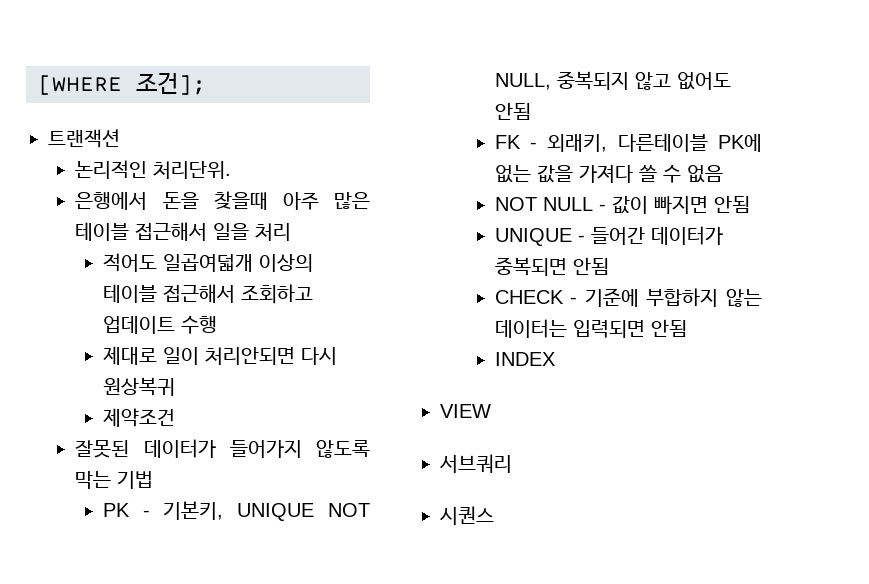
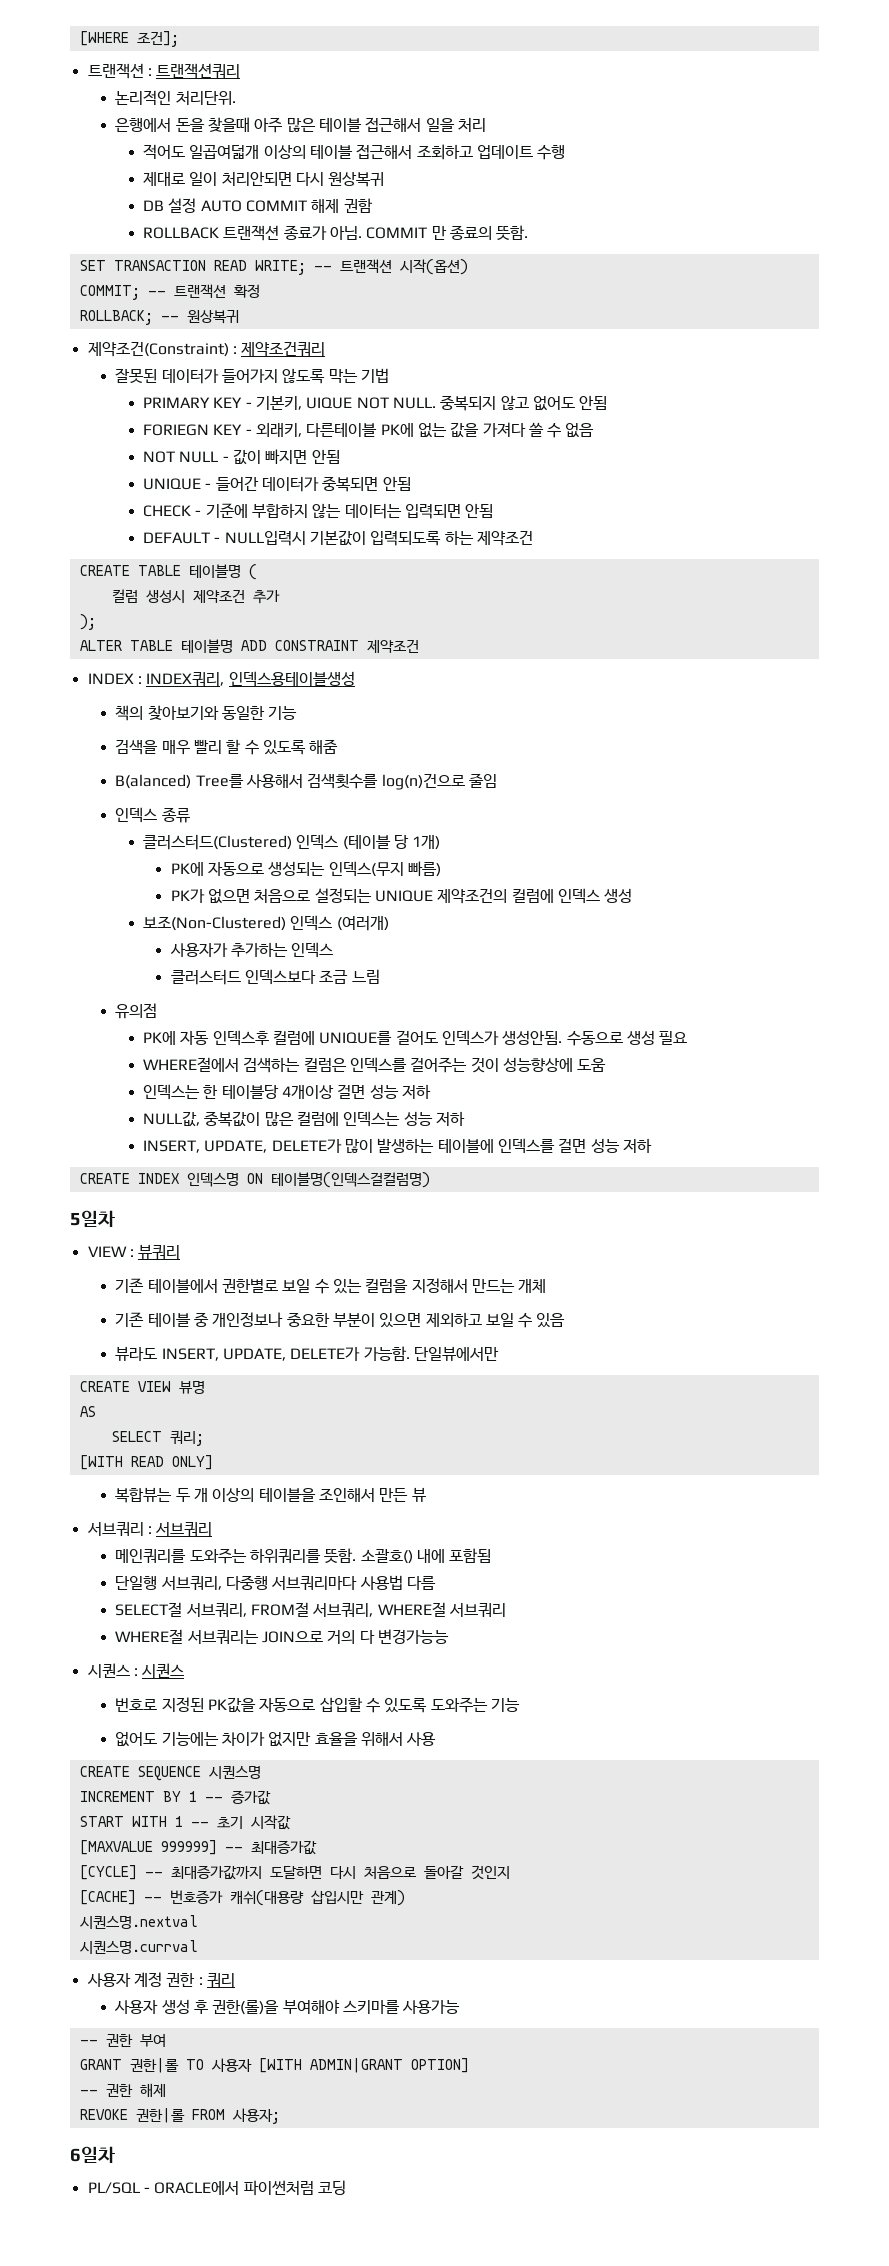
(120, 138) none -> [147,63,241,79] : 트랜잭션쿼리
[102,408,175,427] 제약조건 -> [142,198,373,213] [142,225,529,241] [79,259,468,275] [79,284,260,300] [79,310,239,325] [87,341,326,357] DB 설정 AUTO COMMIT 해제 권함 // ROLLBACK 트랜잭션 종료가 아님. COMMIT 만 종료의 뜻함. // SET TRANSACTION READ WRITE; -- 트랜잭션 시작(옵션) // COMMIT; -- 트랜잭션 확정 // ROLLBACK; -- 원상복귀 // 제약조건(Constraint) : 제약조건쿼리
[102,501,371,521] [494,73,551,90] PK - 기본키, UNIQUE NOT NULL, -> [142,396,436,410] PRIMARY KEY - 기본키, UIQUE NOT NULL.
[494,135,521,149] FK -> [142,424,243,436] FORIEGN KEY
[494,352,555,366] [440,404,491,418] [439,454,512,473] [440,506,494,525] INDEX // VIEW // 서브쿼리 // 시퀀스 -> [142,530,533,546] [79,564,257,580] [111,589,280,604] [79,614,96,630] [79,639,419,653] [87,671,355,687] [115,705,298,721] [115,739,339,755] [115,773,497,790] [115,807,190,823] [142,834,441,850] [170,861,441,877] [170,888,633,904] [142,915,389,931] [169,942,334,958] [170,969,380,985] [115,1003,158,1019] [142,1030,688,1046] [142,1057,607,1073] [142,1084,431,1100] [142,1111,465,1127] [142,1138,652,1154] [79,1172,430,1188] [70,1210,115,1227] [87,1244,181,1259] [115,1278,547,1294] [115,1312,566,1328] [115,1346,499,1361] [79,1381,205,1394] [79,1406,96,1417] [111,1430,204,1446] [79,1455,213,1470] [115,1487,426,1503] [86,1522,213,1536] [115,1548,492,1564] [115,1575,436,1590] [115,1602,506,1617] [115,1629,449,1644] [87,1663,185,1678] [115,1697,520,1713] [115,1732,437,1747] [79,1765,261,1781] [79,1790,271,1805] [79,1815,291,1830] [79,1840,317,1855] [79,1865,510,1880] [79,1890,405,1906] [79,1915,198,1929] [79,1940,198,1954] [86,1972,235,1987] [114,1999,461,2015] [79,2034,166,2047] [79,2058,469,2073] [79,2083,166,2097] [79,2108,280,2124] [70,2146,115,2163] [87,2180,346,2196] DEFAULT - NULL입력시 기본값이 입력되도록 하는 제약조건 // CREATE TABLE 테이블명 ( // 컬럼 생성시 제약조건 추가 // ); // ALTER TABLE 테이블명 ADD CONSTRAINT 제약조건 // INDEX : INDEX쿼리, 인덱스용테이블생성 // 책의 찾아보기와 동일한 기능 // 검색을 매우 빨리 할 수 있도록 해줌 // B(alanced) Tree를 사용해서 검색횟수를 log(n)건으로 줄임 // 인덱스 종류 // 클러스터드(Clustered) 인덱스 (테이블 당 1개) // PK에 자동으로 생성되는 인덱스(무지 빠름) // PK가 없으면 처음으로 설정되는 UNIQUE 제약조건의 컬럼에 인덱스 생성 // 보조(Non-Clustered) 인덱스 (여러개) // 사용자가 추가하는 인덱스 // 클러스터드 인덱스보다 조금 느림 // 유의점 // PK에 자동 인덱스후 컬럼에 UNIQUE를 걸어도 인덱스가 생성안됨. 수동으로 생성 필요 // WHERE절에서 검색하는 컬럼은 인덱스를 걸어주는 것이 성능향상에 도움 // 인덱스는 한 테이블당 4개이상 걸면 성능 저하 // NULL값, 중복값이 많은 컬럼에 인덱스는 성능 저하 // INSERT, UPDATE, DELETE가 많이 발생하는 테이블에 인덱스를 걸면 성능 저하 // CREATE INDEX 인덱스명 ON 테이블명(인덱스걸컬럼명) // 5일차 // VIEW : 뷰쿼리 // 기존 테이블에서 권한별로 보일 수 있는 컬럼을 지정해서 만드는 개체 // 기존 테이블 중 개인정보나 중요한 부분이 있으면 제외하고 보일 수 있음 // 뷰라도 INSERT, UPDATE, DELETE가 가능함. 단일뷰에서만 // CREATE VIEW 뷰명 // AS // SELECT 쿼리; // [WITH READ ONLY] // 복합뷰는 두 개 이상의 테이블을 조인해서 만든 뷰 // 서브쿼리 : 서브쿼리 // 메인쿼리를 도와주는 하위쿼리를 뜻함. 소괄호() 내에 포함됨 // 단일행 서브쿼리, 다중행 서브쿼리마다 사용법 다름 // SELECT절 서브쿼리, FROM절 서브쿼리, WHERE절 서브쿼리 // WHERE절 서브쿼리는 JOIN으로 거의 다 변경가능능 // 시퀀스 : 시퀀스 // 번호로 지정된 PK값을 자동으로 삽입할 수 있도록 도와주는 기능 // 없어도 기능에는 차이가 없지만 효율을 위해서 사용 // CREATE SEQUENCE 시퀀스명 // INCREMENT BY 1 -- 증가값 // START WITH 1 -- 초기 시작값 // [MAXVALUE 999999] -- 최대증가값 // [CYCLE] -- 최대증가값까지 도달하면 다시 처음으로 돌아갈 것인지 // [CACHE] -- 번호증가 캐쉬(대용량 삽입시만 관계) // 시퀀스명.nextval // 시퀀스명.currval // 사용자 계정 권한 : 쿼리 // 사용자 생성 후 권한(롤)을 부여해야 스키마를 사용가능 // -- 권한 부여 // GRANT 권한|롤 TO 사용자 [WITH ADMIN|GRANT OPTION] // -- 권한 해제 // REVOKE 권한|롤 FROM 사용자; // 6일차 // PL/SQL - ORACLE에서 파이썬처럼 코딩

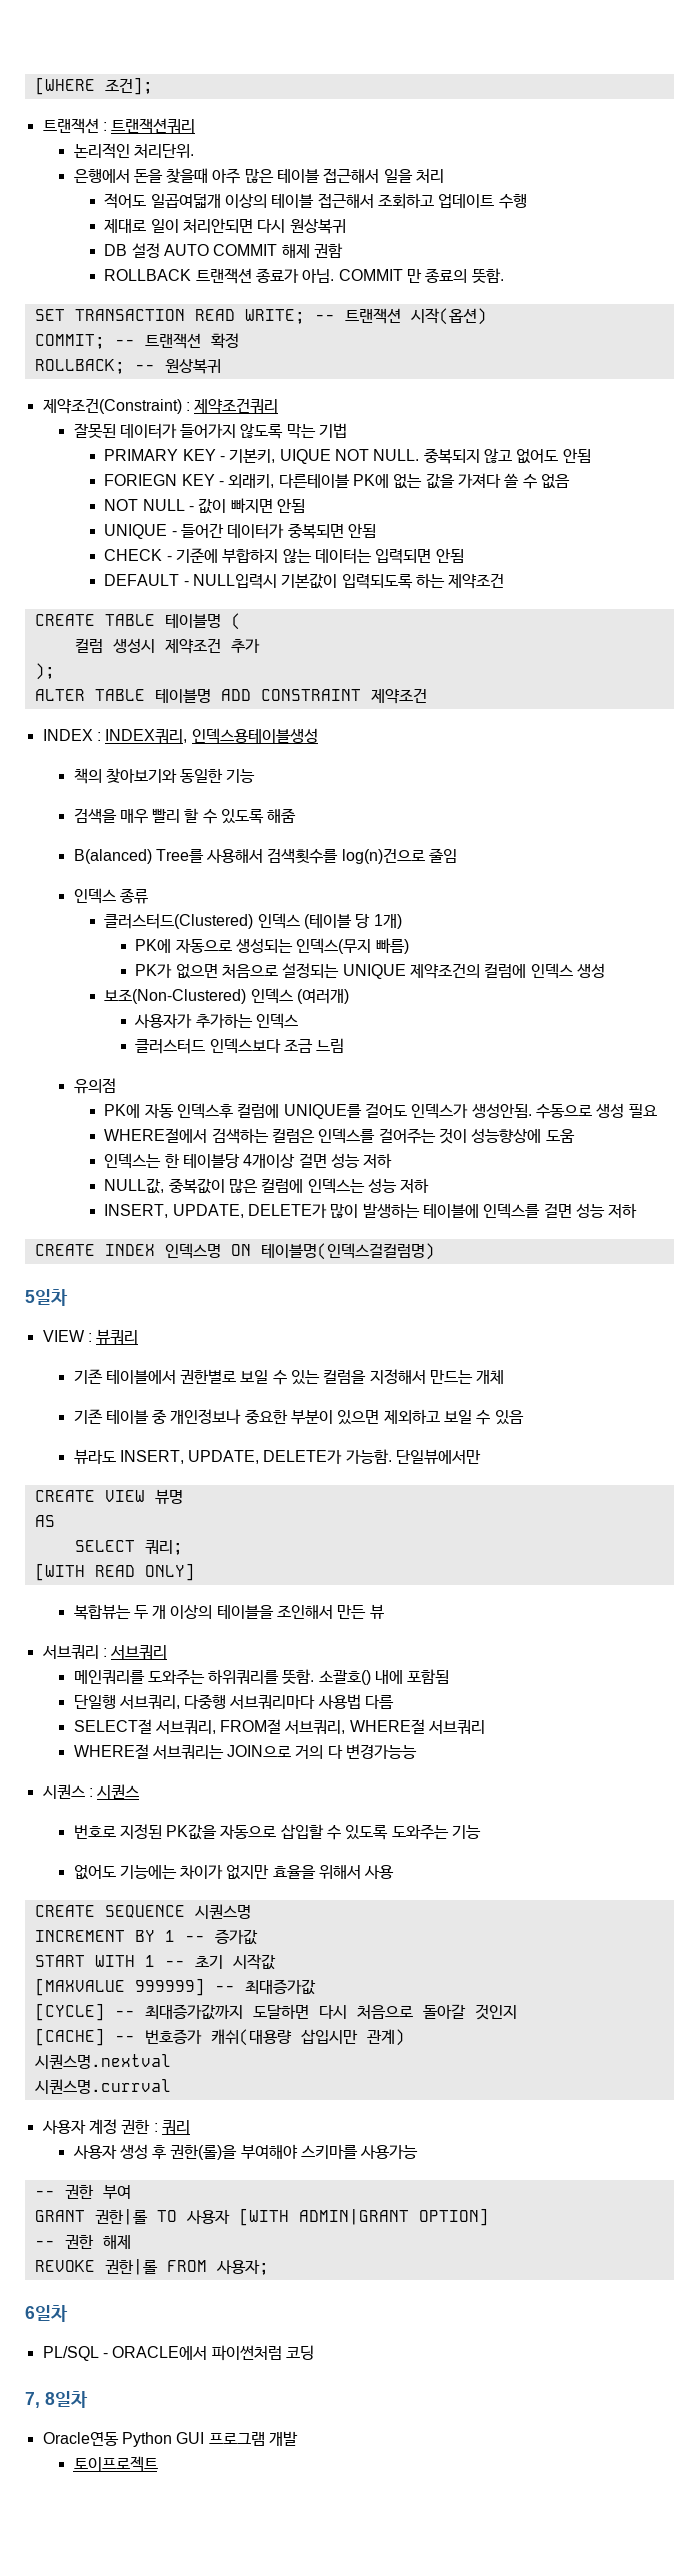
(346, 2187) none -> [25,2391,88,2408] [42,2431,298,2447] [73,2456,158,2472] // 7, 8일차 // Oracle연동 Python GUI 프로그램 개발 // 토이프로젝트

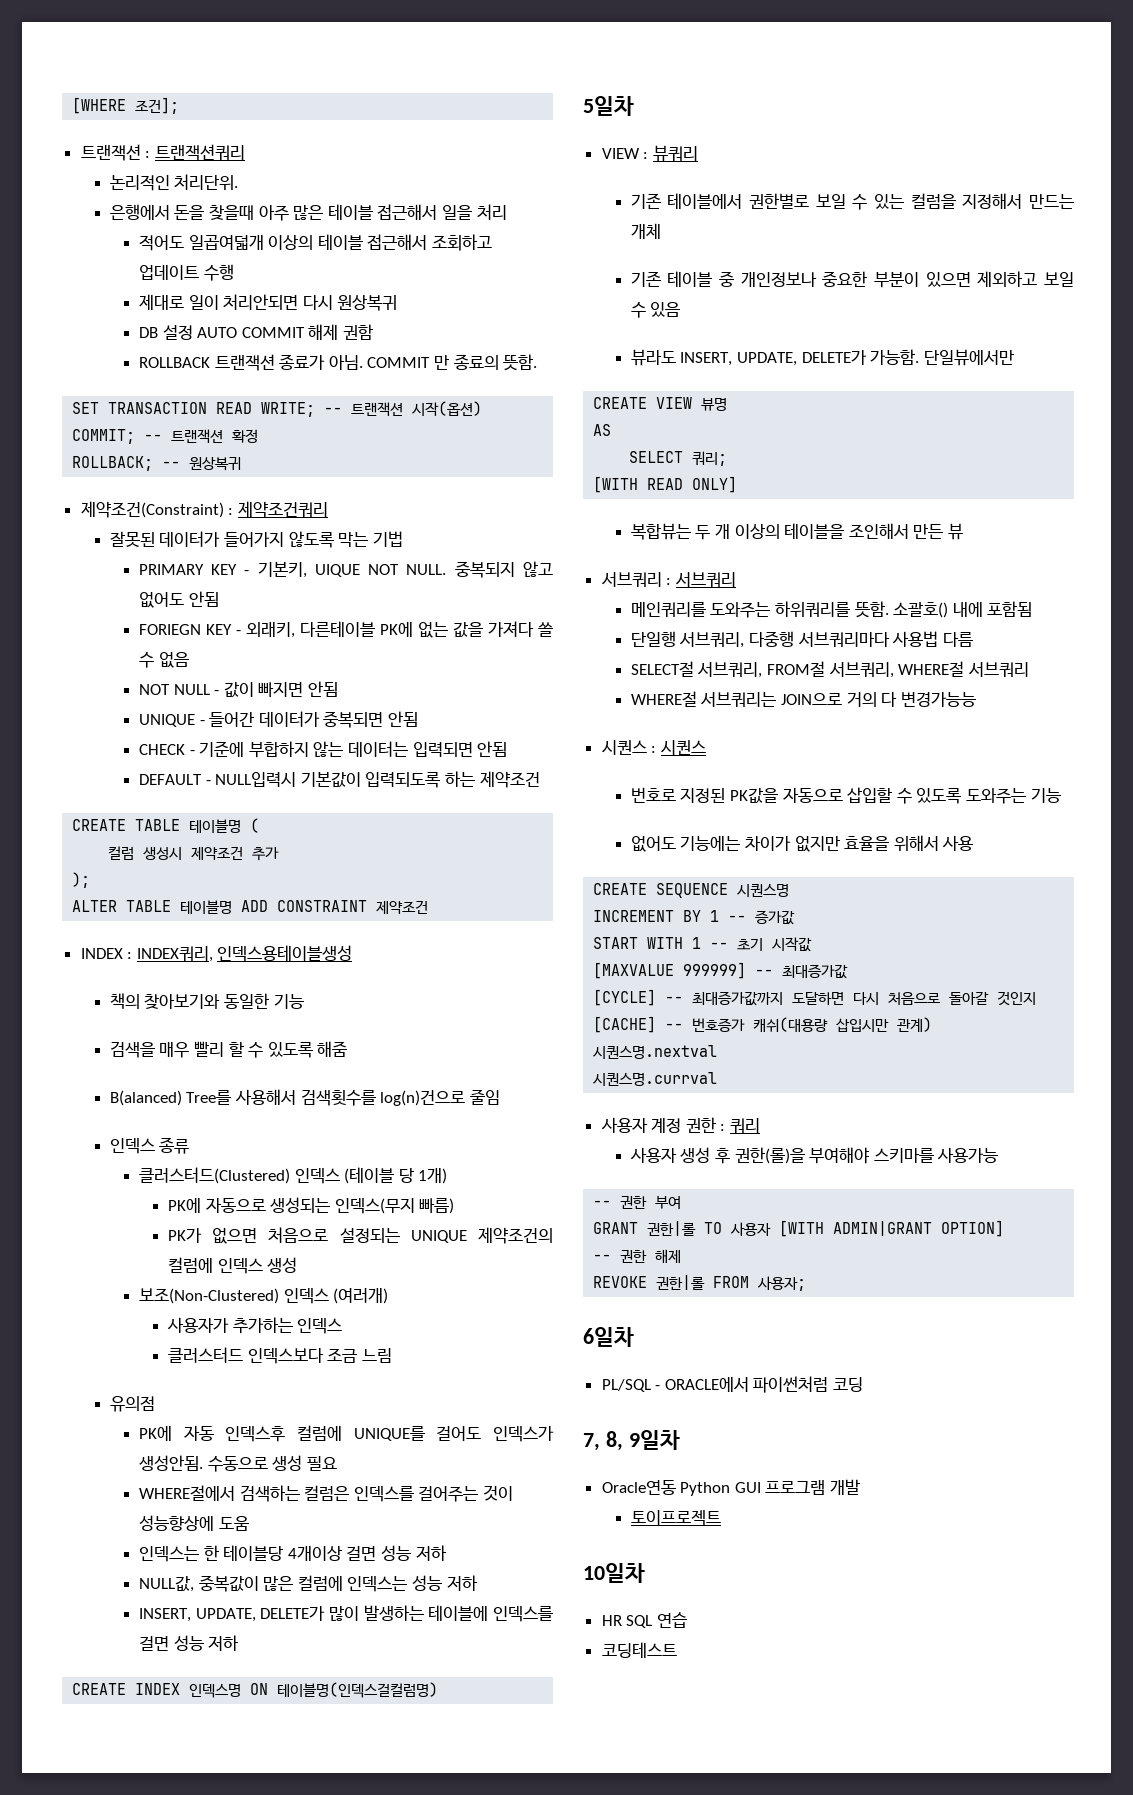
[45,2391,88,2408] 8일차 -> [605,1430,680,1451] 8, 9일차
(158, 2464) none -> [583,1563,645,1583] [601,1612,687,1628] [601,1642,677,1658] // 10일차 // HR SQL 연습 // 코딩테스트

